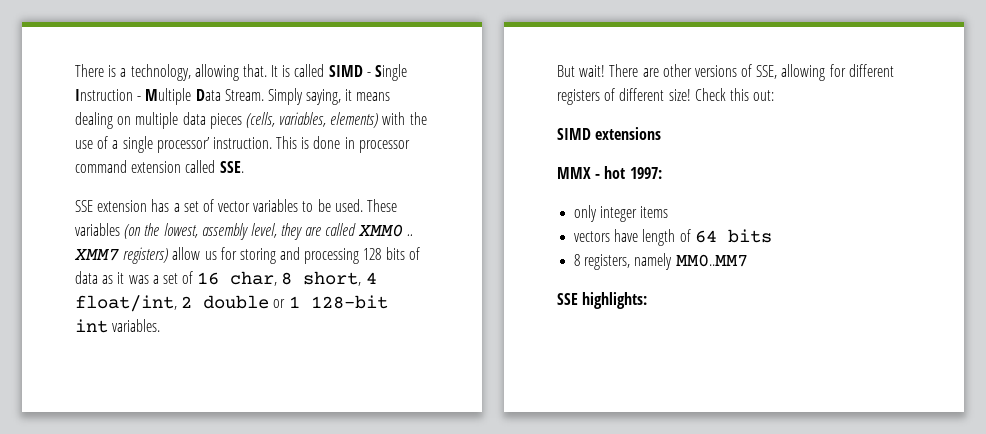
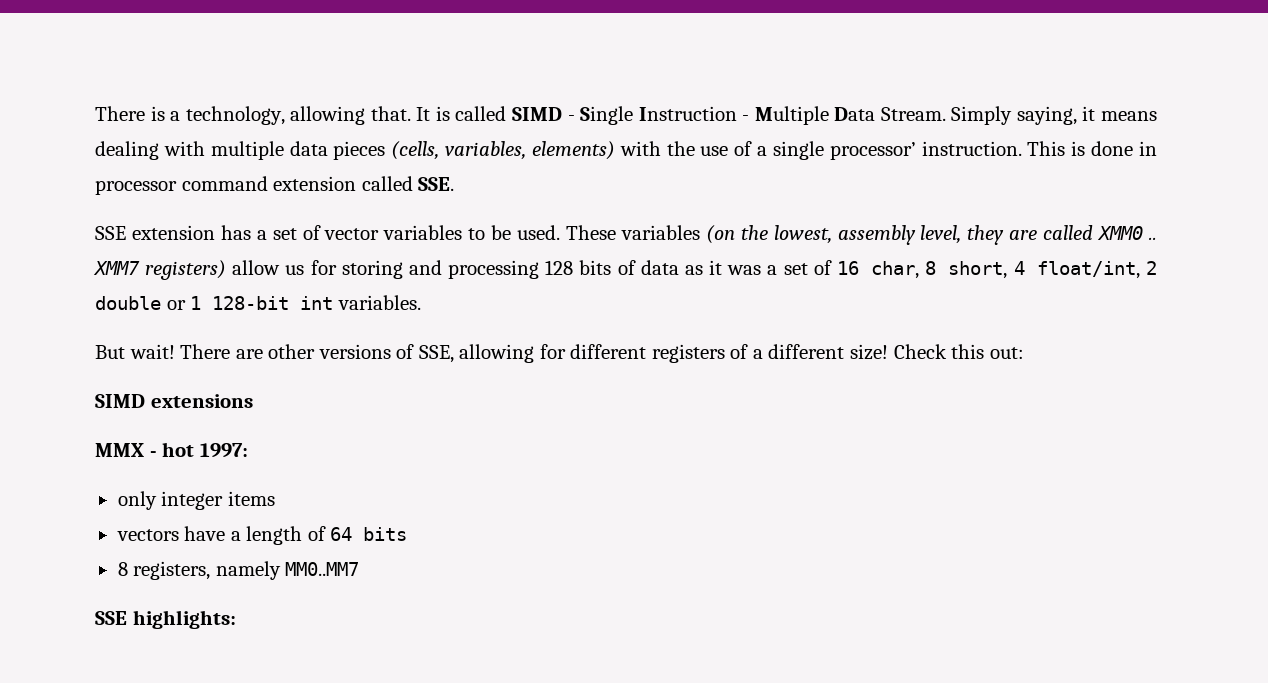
[117,116,132,125] on -> [163,141,205,156] with
(616, 94) none -> [752,349,763,359] a
(639, 235) none -> [230,531,241,541] a

